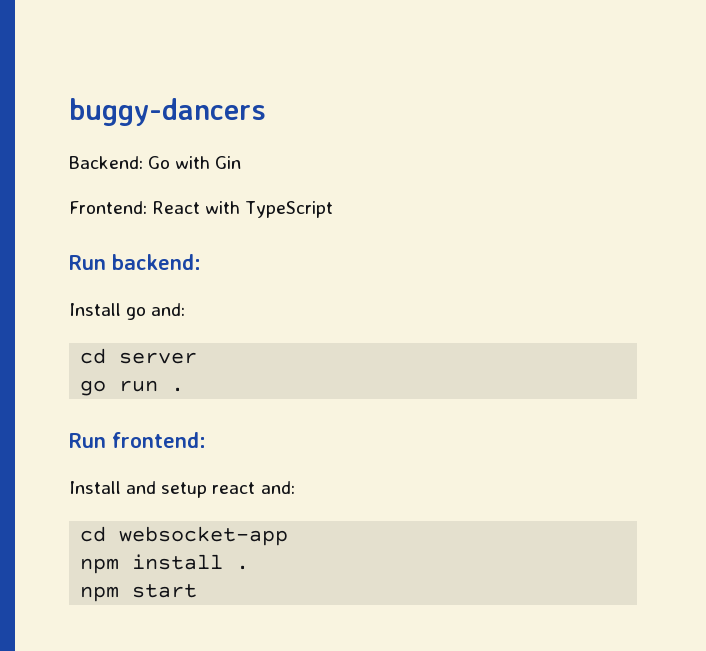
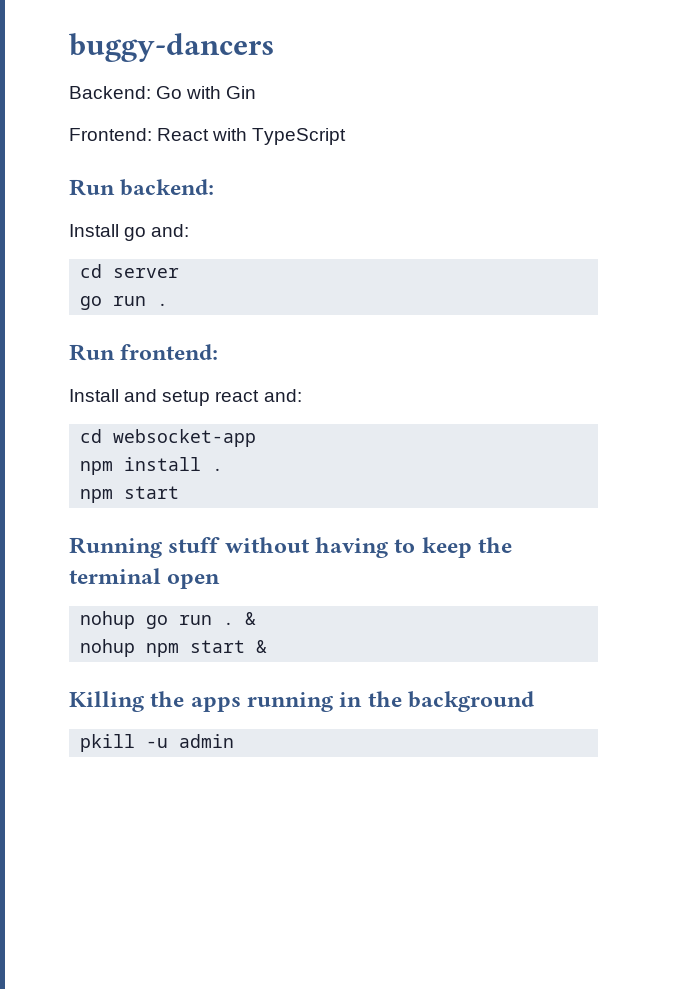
(198, 591) none -> [69,537,513,558] [69,568,221,589] [80,611,257,629] [80,639,268,657] [69,691,535,712] [80,734,235,752] // Running stuff without having to keep the terminal open // nohup go run . & // nohup npm start & // Killing the apps running in the background // pkill -u admin

